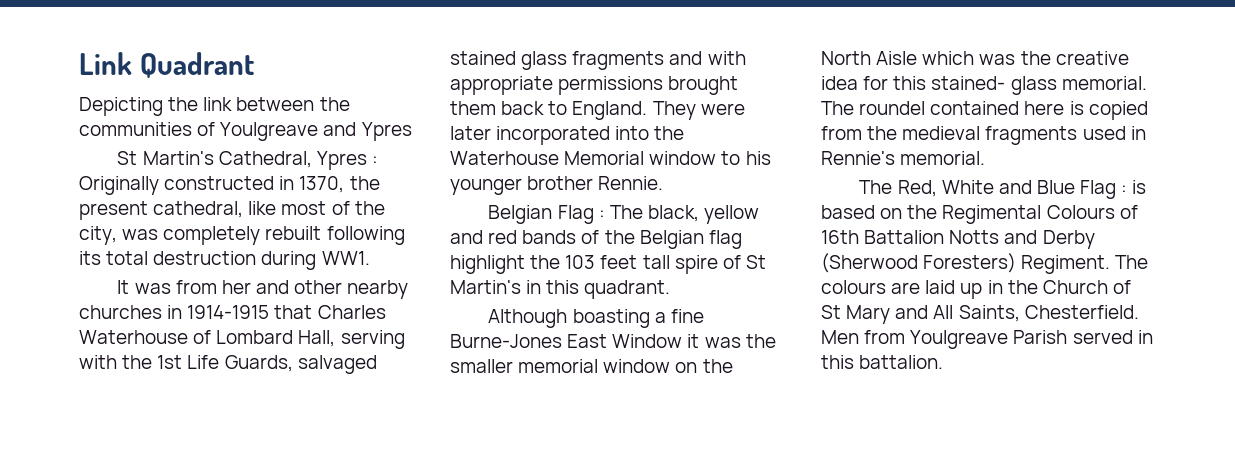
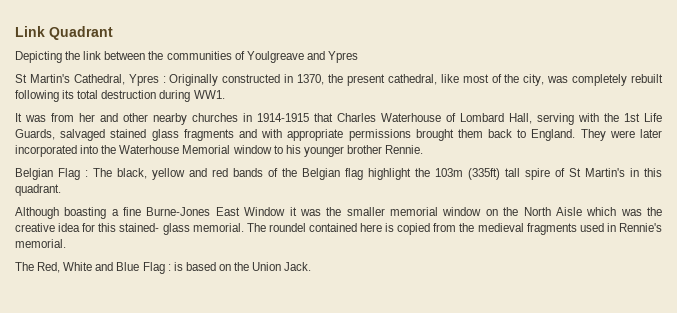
[565,255,638,269] 103 feet -> [435,168,500,180] 103m (335ft)
[942,205,1138,224] [821,230,1095,249] [821,253,1149,274] [821,280,1131,299] [821,305,1139,324] [821,330,1153,349] [821,355,944,369] Regimental Colours of 16th Battalion Notts and Derby (Sherwood Foresters) Regiment. The colours are laid up in the Church of St Mary and All Saints, Chesterfield. Men from Youlgreave Parish served in this battalion. -> [252,262,312,271] Union Jack.

